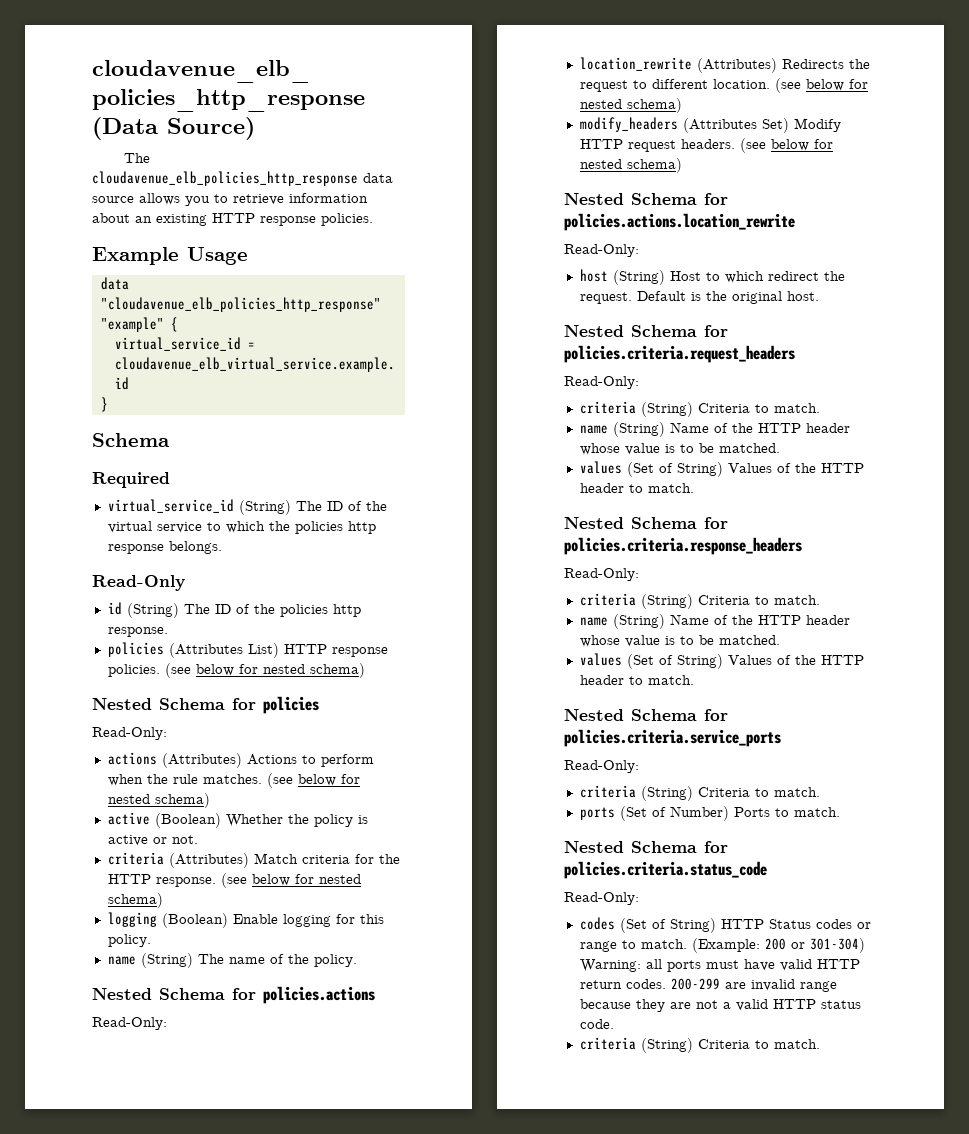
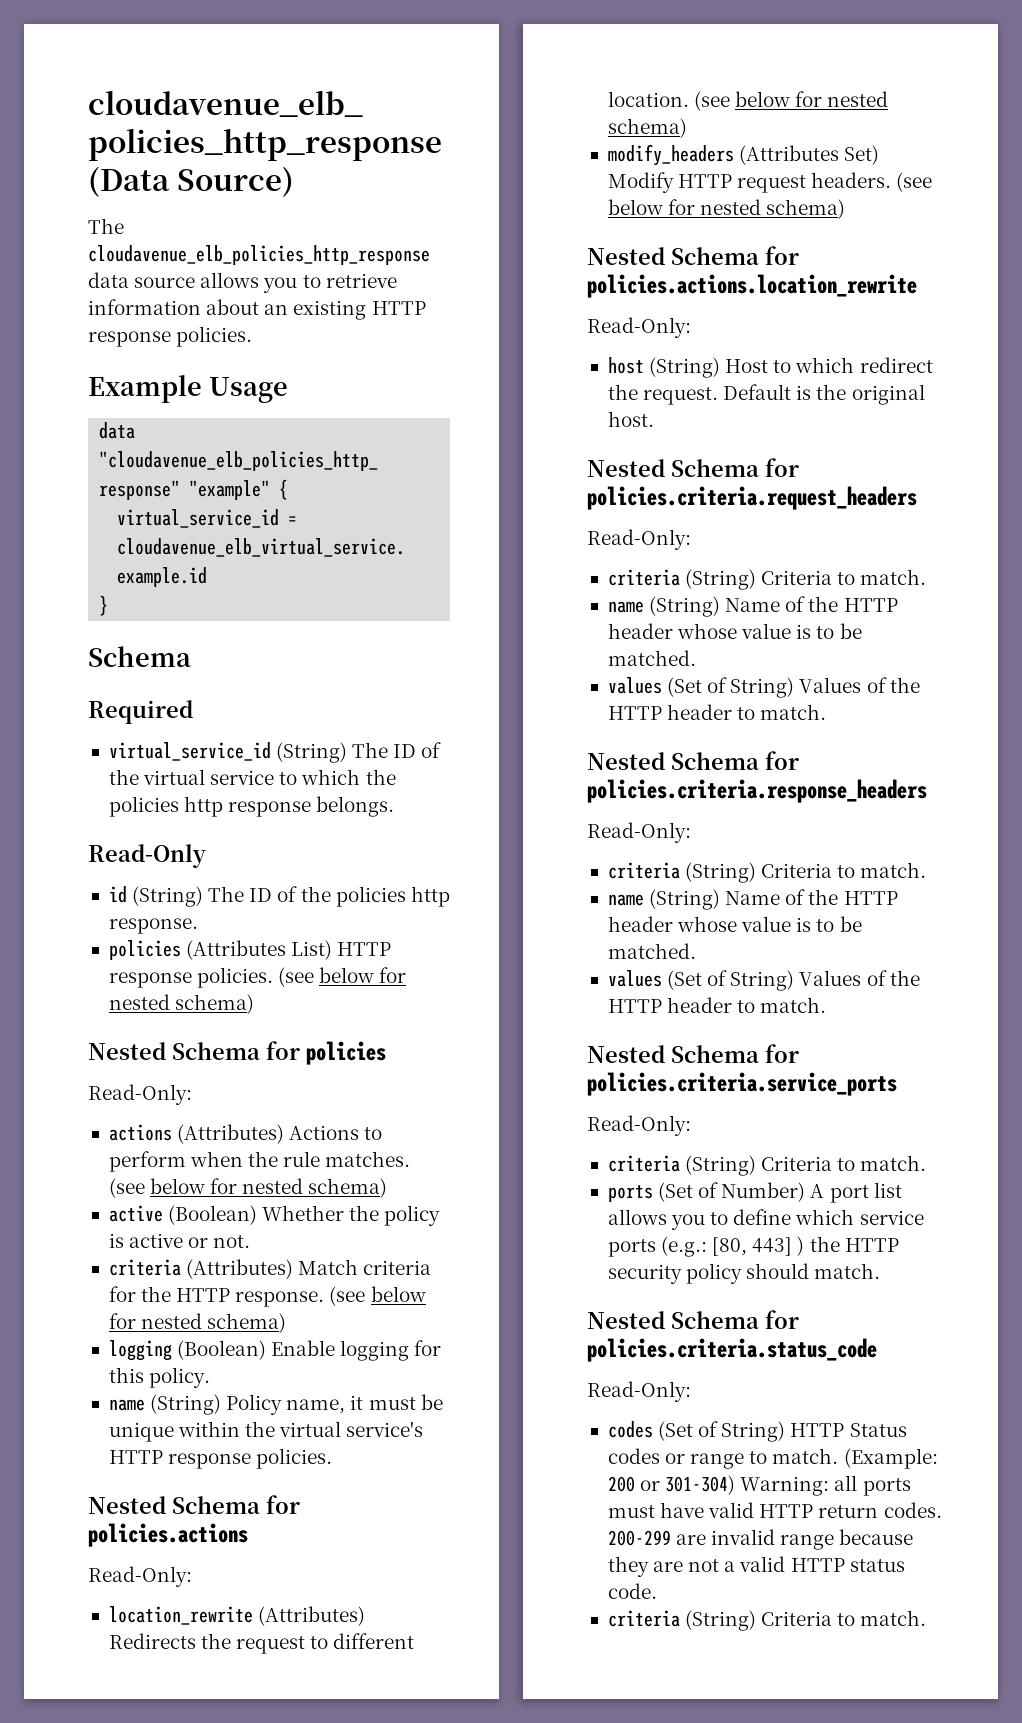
[197,954,357,967] The name of the policy. -> [226,1394,443,1415] [108,1421,424,1442] [108,1448,333,1469] Policy name, it must be unique within the virtual service's HTTP response policies.
[733,807,789,817] Ports to -> [810,1182,902,1203] [607,1209,924,1230] [607,1236,899,1257] [607,1263,810,1284] A port list allows you to define which service ports (e.g.: [80, 443] ) the HTTP security policy should

